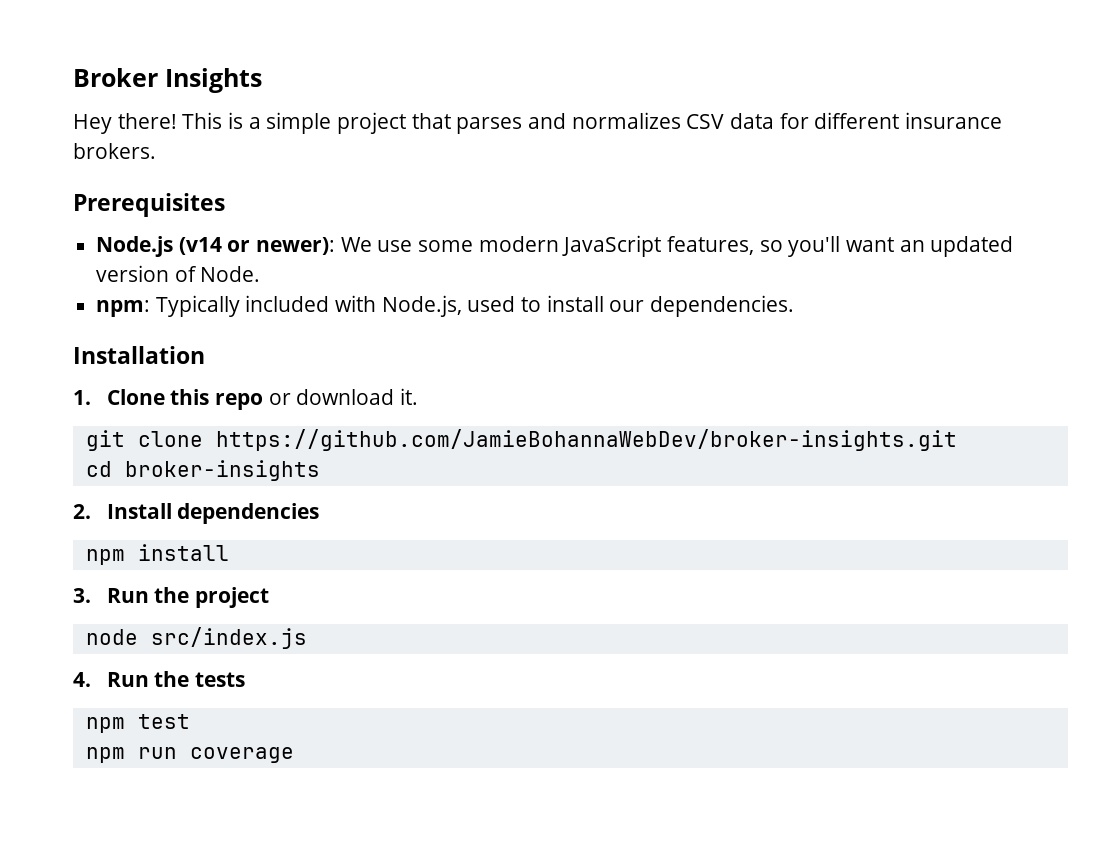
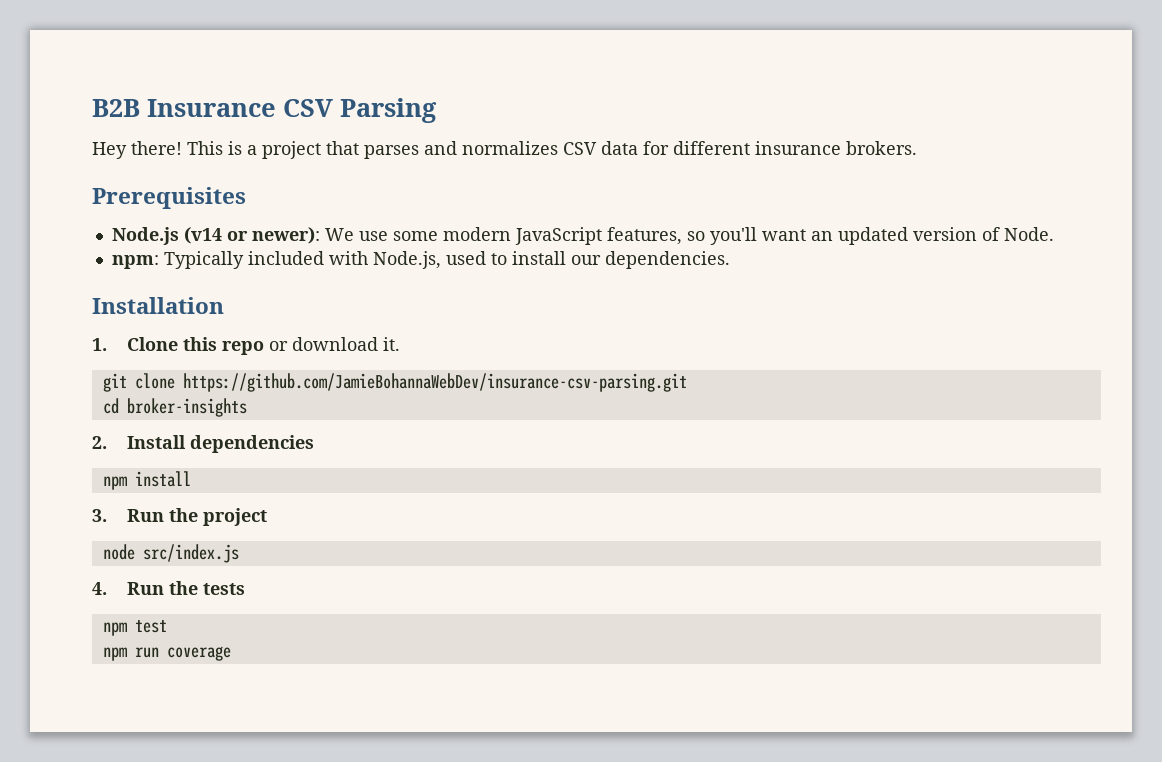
[73,68,262,93] Broker Insights -> [92,98,437,123] B2B Insurance CSV Parsing
[266,112,332,134] simple -> (257, 150) none
[215,429,957,451] https://github.com/JamieBohannaWebDev/broker-insights.git -> [182,373,687,392] https://github.com/JamieBohannaWebDev/insurance-csv-parsing.git

